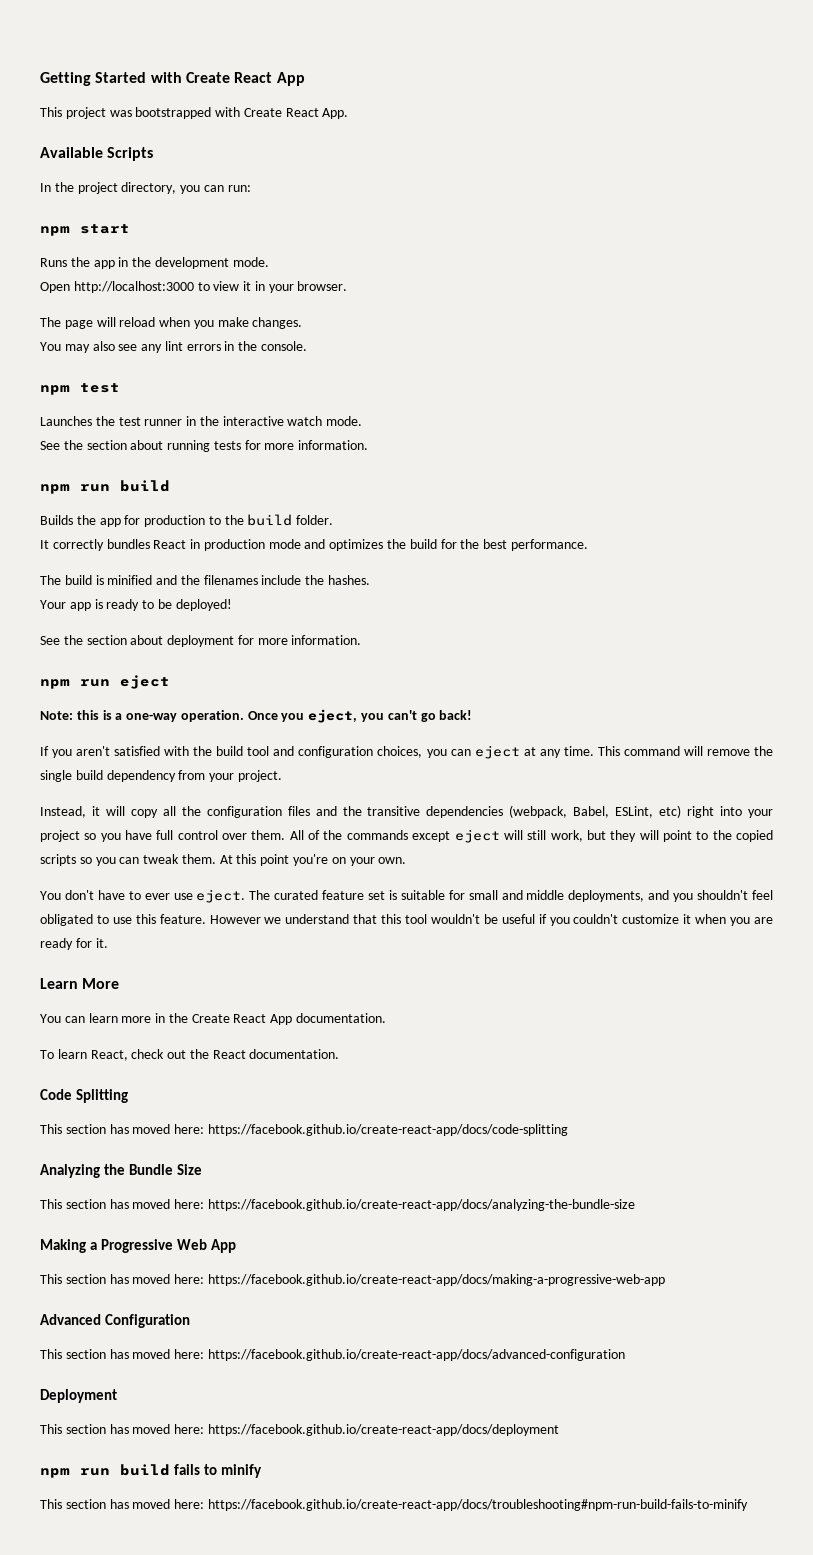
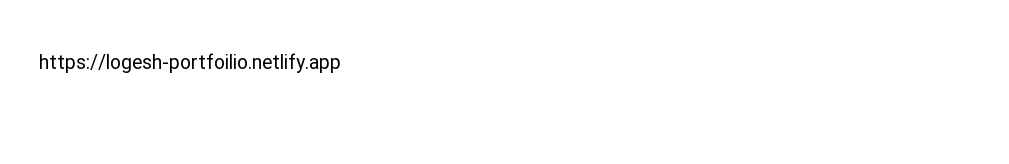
[40,72,305,86] [40,107,349,119] [40,147,154,161] [40,182,251,194] [40,224,130,236] [40,257,269,269] [40,281,348,293] [40,317,303,329] [40,341,308,353] [40,383,120,395] [40,416,363,426] [40,440,369,452] [40,480,170,494] [40,514,334,527] [40,539,588,551] [40,575,371,585] [40,599,232,611] [40,635,362,647] [40,675,170,689] [40,709,473,723] [40,745,773,759] [40,770,282,782] [40,805,774,818] [40,829,773,843] [40,854,407,866] [40,889,774,903] [40,914,774,926] [40,938,108,950] [40,978,120,989] [40,1013,387,1025] [40,1049,340,1061] [40,1089,128,1103] [40,1124,568,1136] [40,1164,202,1178] [40,1199,635,1211] [40,1239,236,1253] [40,1274,665,1286] [40,1314,190,1328] [40,1349,625,1361] [40,1389,117,1403] [40,1424,559,1436] [40,1464,262,1478] [40,1499,748,1511] Getting Started with Create React App // This project was bootstrapped with Create React App. // Available Scripts // In the project directory, you can run: // npm start // Runs the app in the development mode. // Open http://localhost:3000 to view it in your browser. // The page will reload when you make changes. // You may also see any lint errors in the console. // npm test // Launches the test runner in the interactive watch mode. // See the section about running tests for more information. // npm run build // Builds the app for production to the build folder. // It correctly bundles React in production mode and optimizes the build for the best performance. // The build is minified and the filenames include the hashes. // Your app is ready to be deployed! // See the section about deployment for more information. // npm run eject // Note: this is a one-way operation. Once you eject, you can't go back! // If you aren't satisfied with the build tool and configuration choices, you can eject at any time. This command will remove the single build dependency from your project. // Instead, it will copy all the configuration files and the transitive dependencies (webpack, Babel, ESLint, etc) right into your project so you have full control over them. All of the commands except eject will still work, but they will point to the copied scripts so you can tweak them. At this point you're on your own. // You don't have to ever use eject. The curated feature set is suitable for small and middle deployments, and you shouldn't feel obligated to use this feature. However we understand that this tool wouldn't be useful if you couldn't customize it when you are ready for it. // Learn More // You can learn more in the Create React App documentation. // To learn React, check out the React documentation. // Code Splitting // This section has moved here: https://facebook.github.io/create-react-app/docs/code-splitting // Analyzing the Bundle Size // This section has moved here: https://facebook.github.io/create-react-app/docs/analyzing-the-bundle-size // Making a Progressive Web App // This section has moved here: https://facebook.github.io/create-react-app/docs/making-a-progressive-web-app // Advanced Configuration // This section has moved here: https://facebook.github.io/create-react-app/docs/advanced-configuration // Deployment // This section has moved here: https://facebook.github.io/create-react-app/docs/deployment // npm run build fails to minify // This section has moved here: https://facebook.github.io/create-react-app/docs/troubleshooting#npm-run-build-fails-to-minify -> [39,53,341,73] https://logesh-portfoilio.netlify.app

